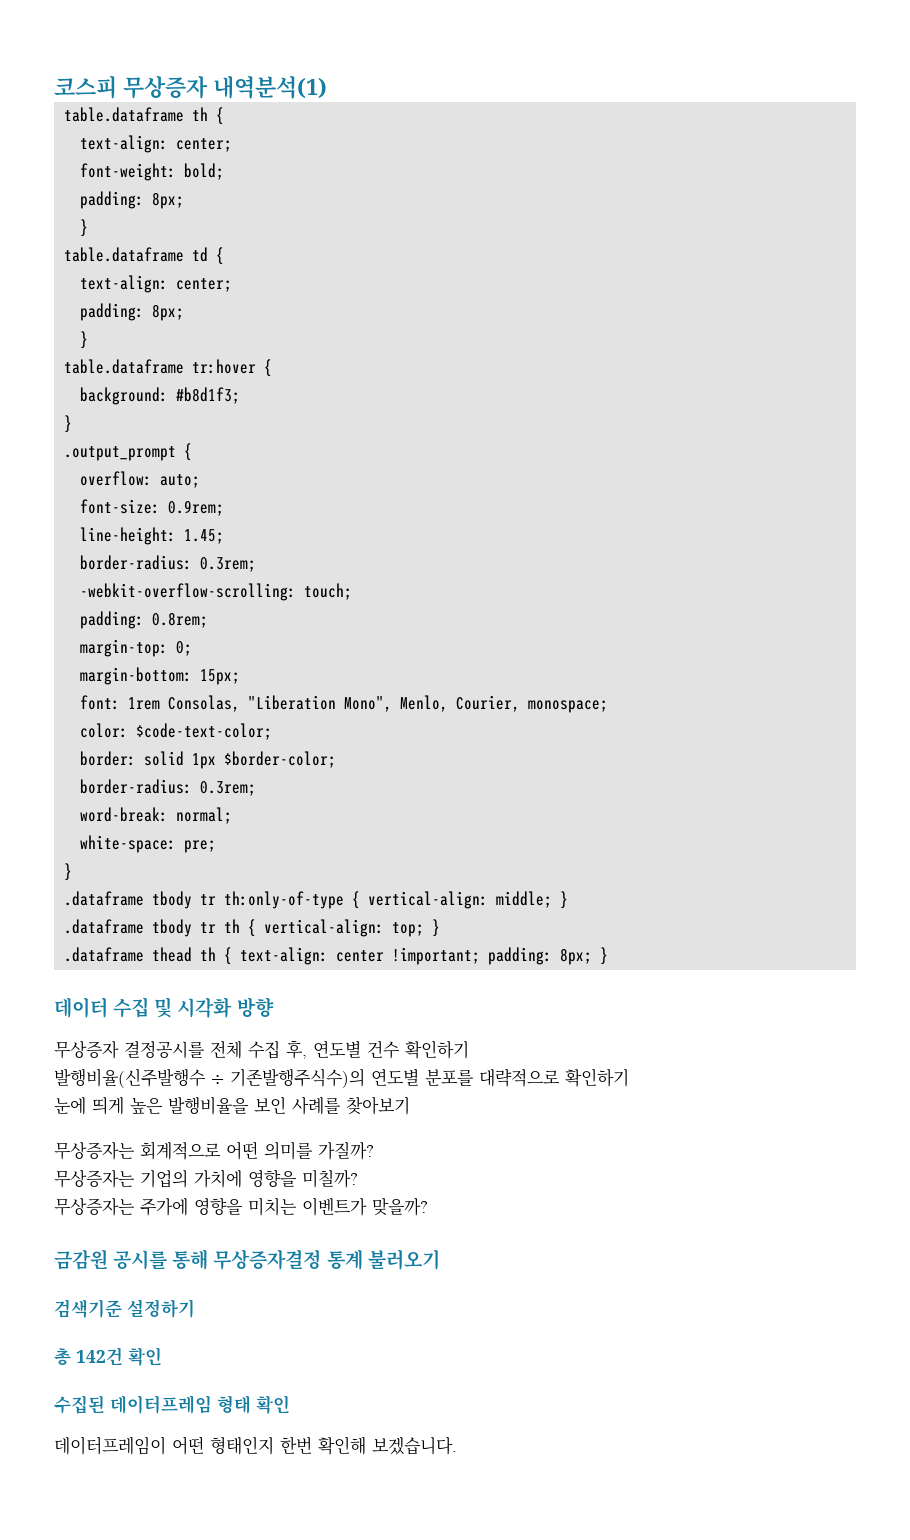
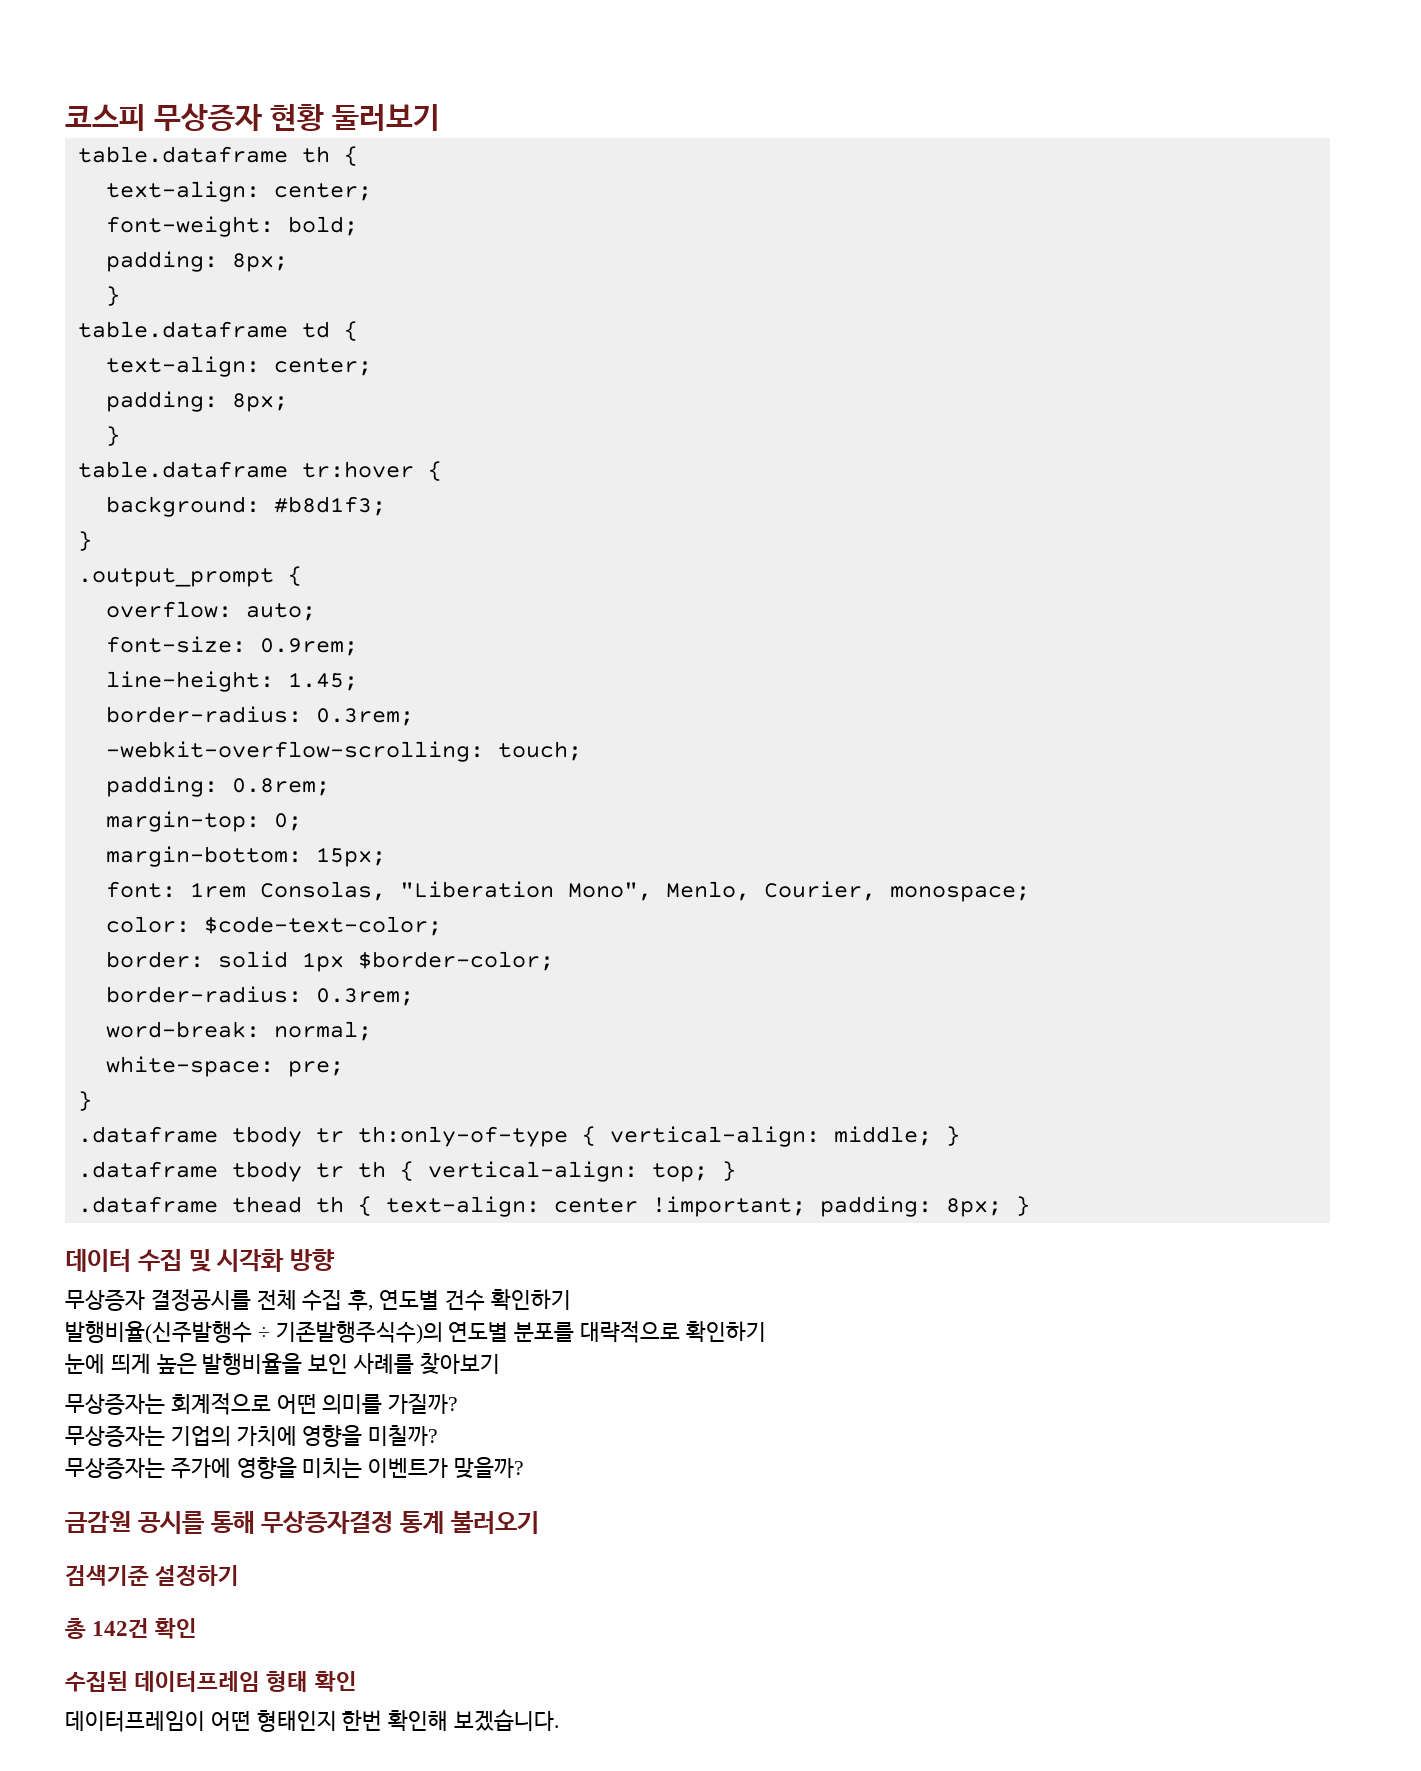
[213,76,327,99] 내역분석(1) -> [269,104,440,131] 현황 둘러보기

